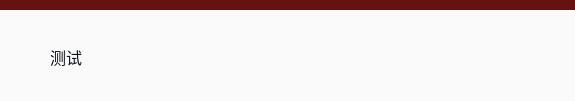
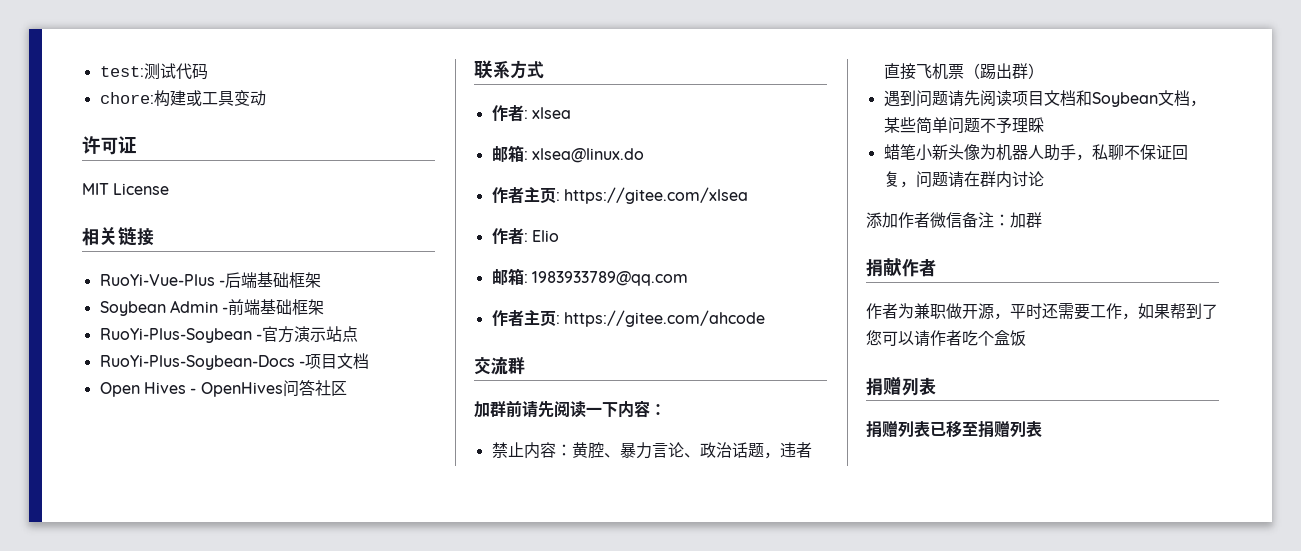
[50,50,82,67] 测试 -> [99,63,208,80] [99,90,266,107] [82,136,137,155] [82,183,170,195] [82,227,154,246] [99,272,321,288] [99,299,325,316] [99,326,358,343] [99,353,369,370] [99,380,347,397] [474,60,544,79] [491,105,571,122] [491,145,644,163] [491,186,748,204] [491,228,559,245] [491,268,688,286] [491,309,765,327] [474,356,525,375] [474,400,666,418] [491,442,812,459] [883,63,1044,80] [883,90,1206,107] [883,117,1044,134] [883,144,1188,161] [883,171,1044,188] [866,212,1042,228] [866,258,936,277] [866,303,1218,320] [866,330,1026,347] [866,376,936,396] [866,421,1042,438] test:测试代码 // chore:构建或工具变动 // 许可证 // MIT License // 相关链接 // RuoYi-Vue-Plus -后端基础框架 // Soybean Admin -前端基础框架 // RuoYi-Plus-Soybean -官方演示站点 // RuoYi-Plus-Soybean-Docs -项目文档 // Open Hives - OpenHives问答社区 // 联系方式 // 作者: xlsea // 邮箱: xlsea@linux.do // 作者主页: https://gitee.com/xlsea // 作者: Elio // 邮箱: 1983933789@qq.com // 作者主页: https://gitee.com/ahcode // 交流群 // 加群前请先阅读一下内容： // 禁止内容：黄腔、暴力言论、政治话题，违者直接飞机票（踢出群） // 遇到问题请先阅读项目文档和Soybean文档，某些简单问题不予理睬 // 蜡笔小新头像为机器人助手，私聊不保证回复，问题请在群内讨论 // 添加作者微信备注：加群 // 捐献作者 // 作者为兼职做开源，平时还需要工作，如果帮到了您可以请作者吃个盒饭 // 捐赠列表 // 捐赠列表已移至捐赠列表

